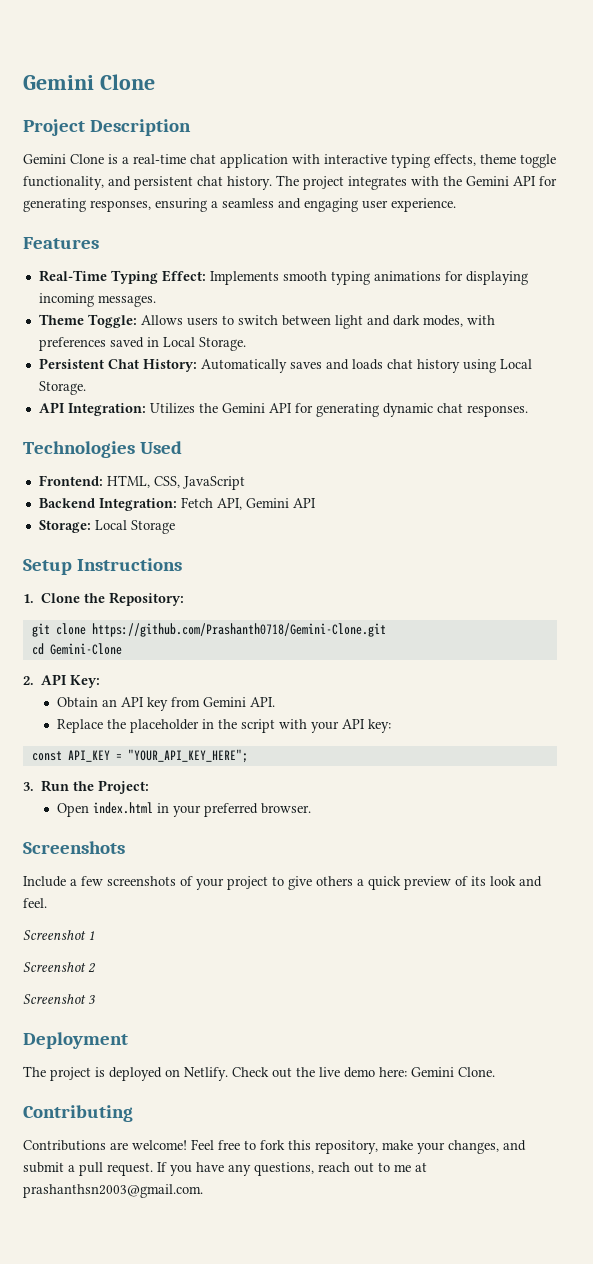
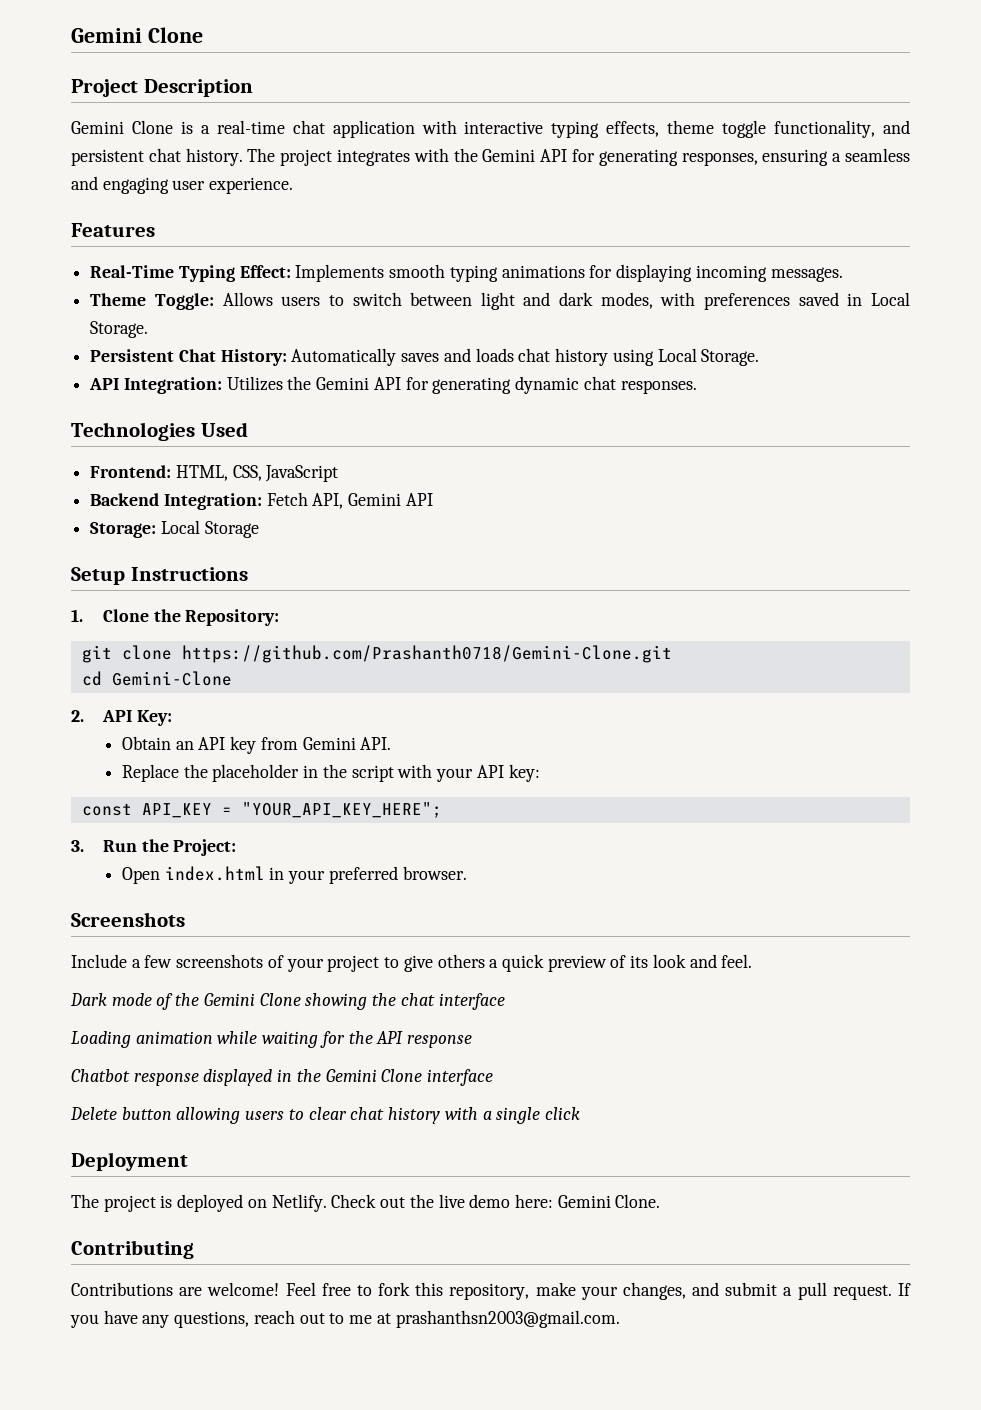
[23,930,95,940] [23,962,96,973] [23,994,95,1004] Screenshot 1 // Screenshot 2 // Screenshot 3 -> [70,993,505,1010] [71,1031,473,1048] [71,1069,494,1086] [70,1107,580,1124] Dark mode of the Gemini Clone showing the chat interface // Loading animation while waiting for the API response // Chatbot response displayed in the Gemini Clone interface // Delete button allowing users to clear chat history with a single click

